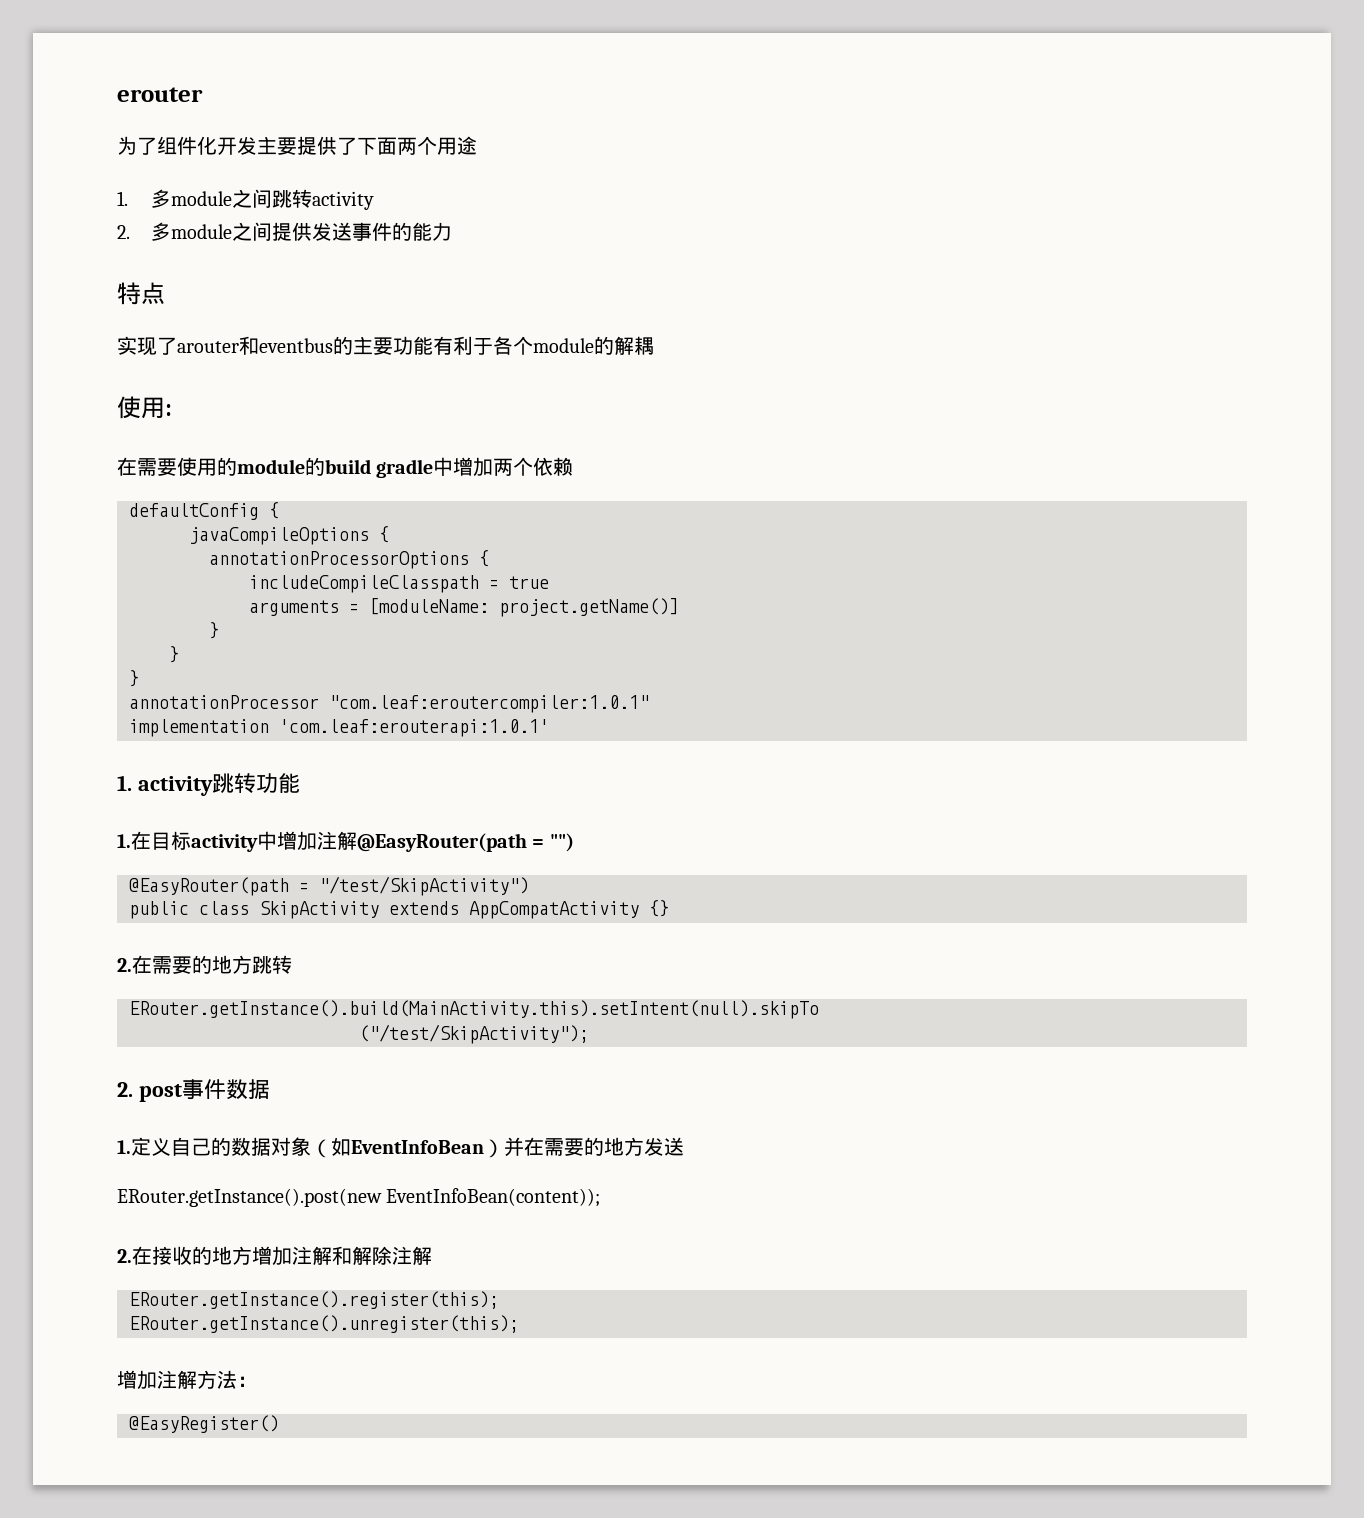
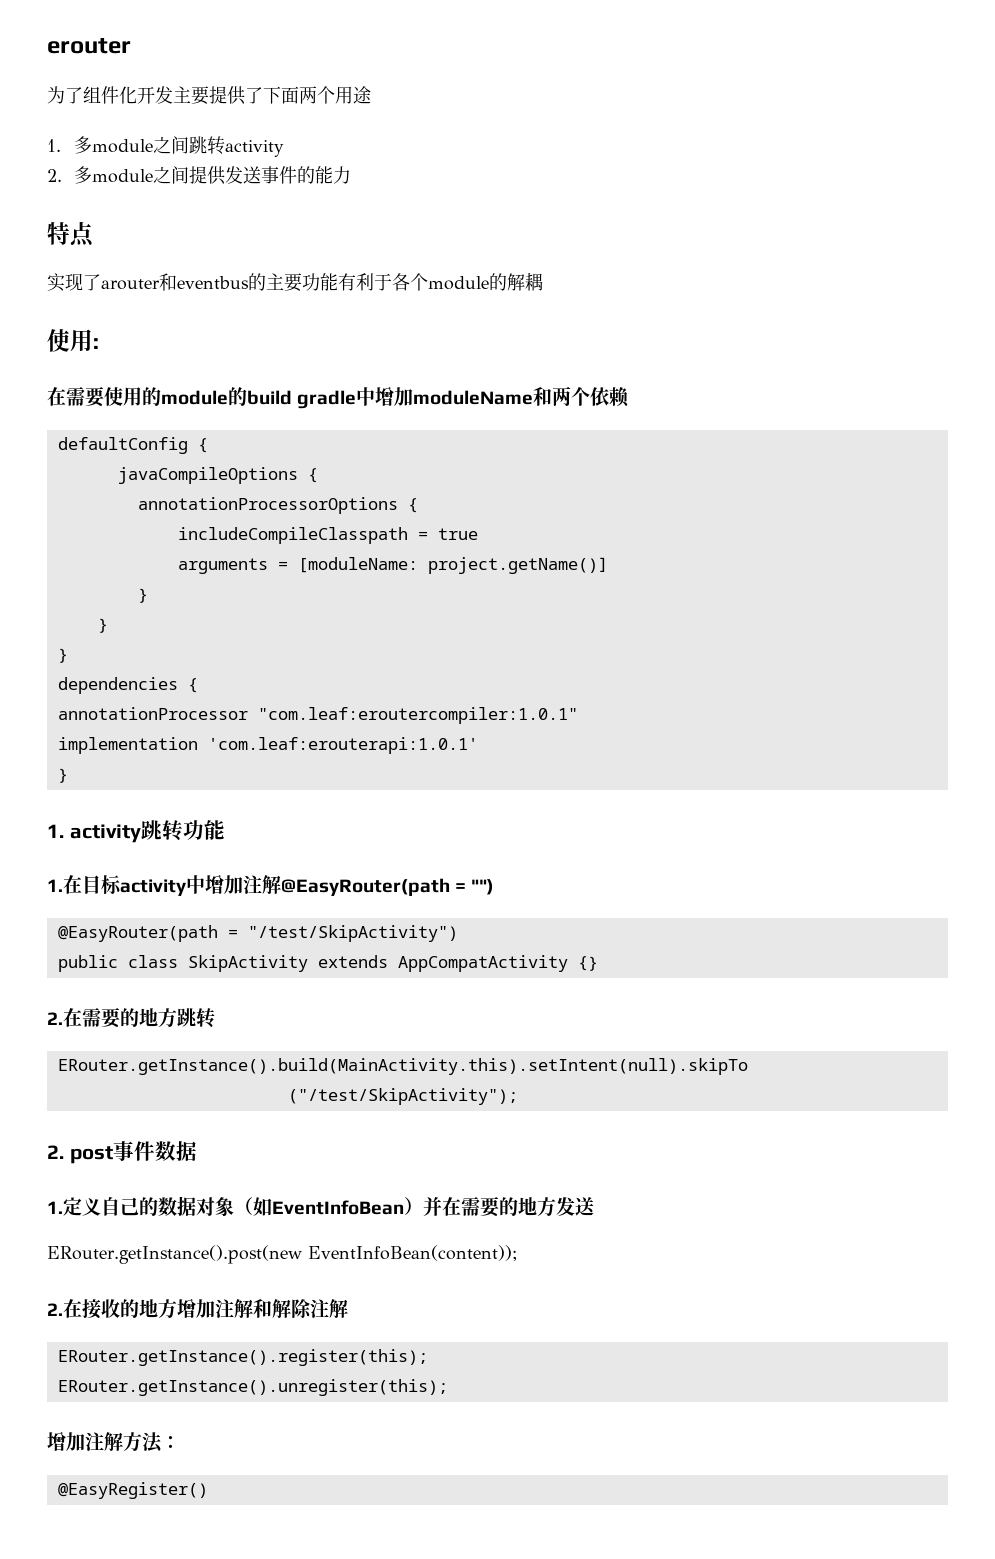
(494, 467) none -> [413,387,553,406] moduleName和
(139, 678) none -> [57,677,198,694] // dependencies {
(549, 728) none -> [57,768,68,783] // }

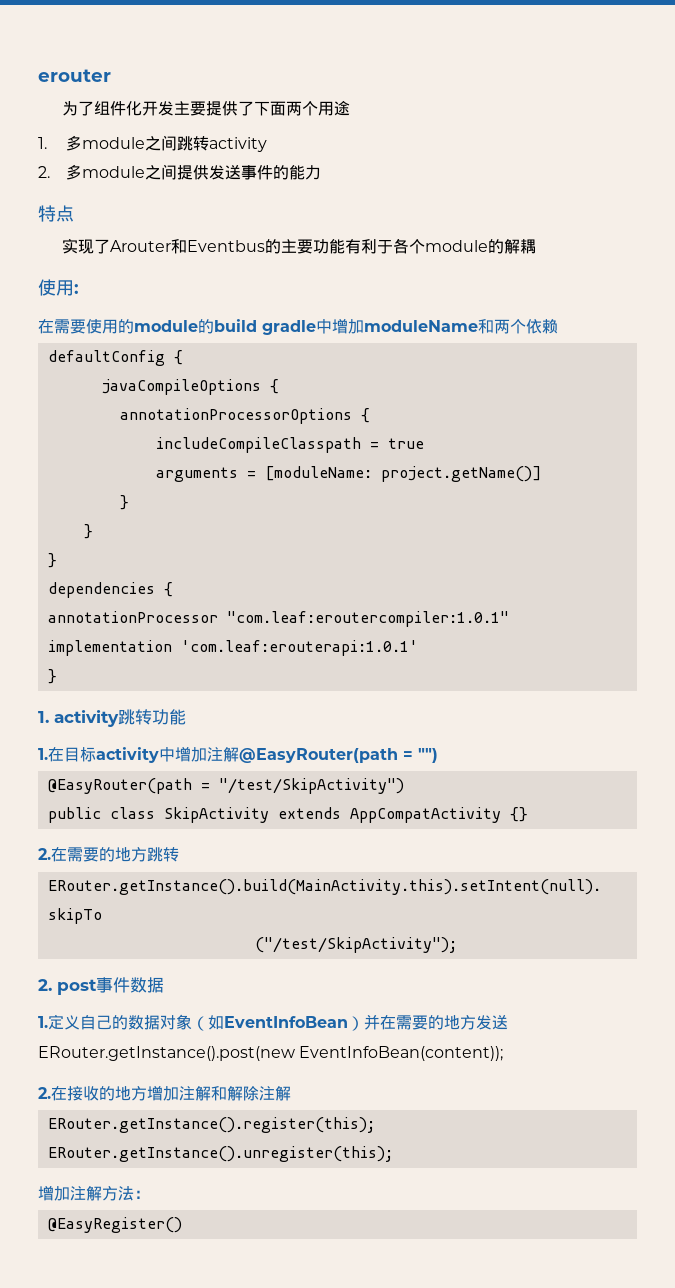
[101,273,249,291] arouter和eventbus -> [109,239,265,254] Arouter和Eventbus

